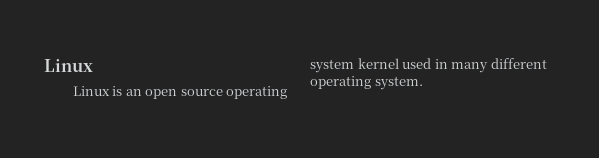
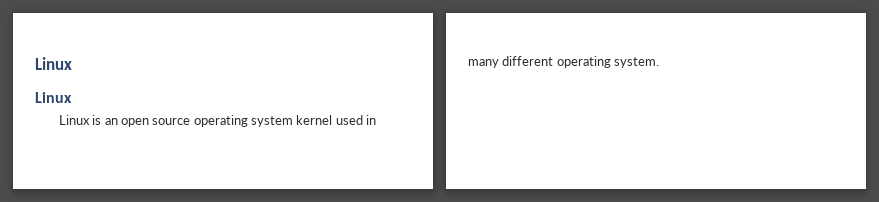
[44,59,93,72] [72,86,110,96] Linux // Linux -> [35,57,72,70] [35,92,72,103] [58,115,90,125] Linux // Linux // Linux

